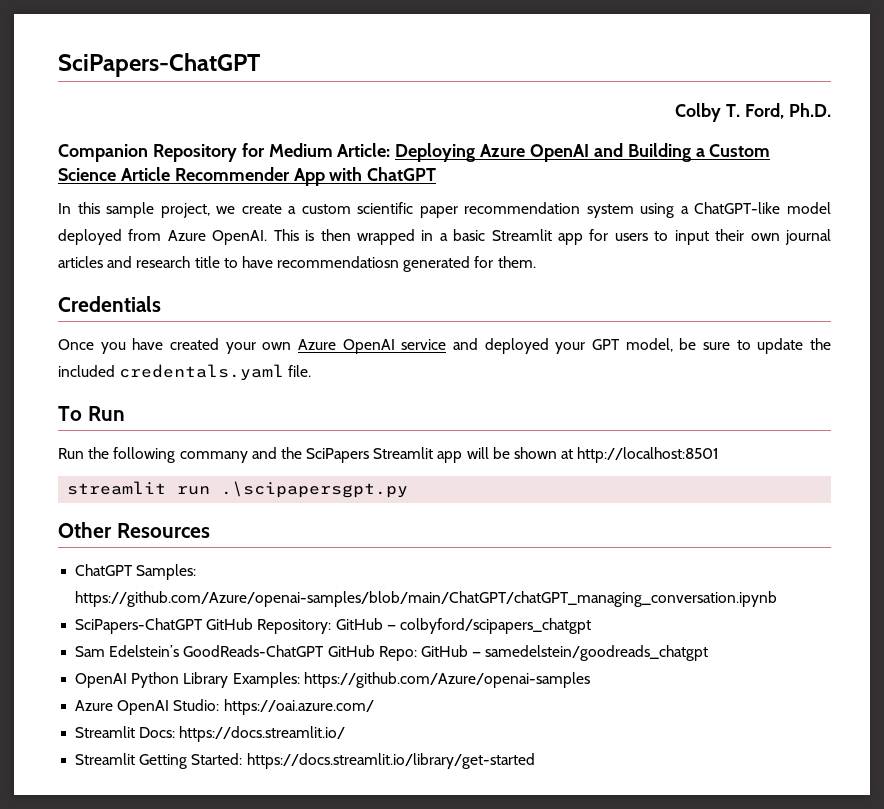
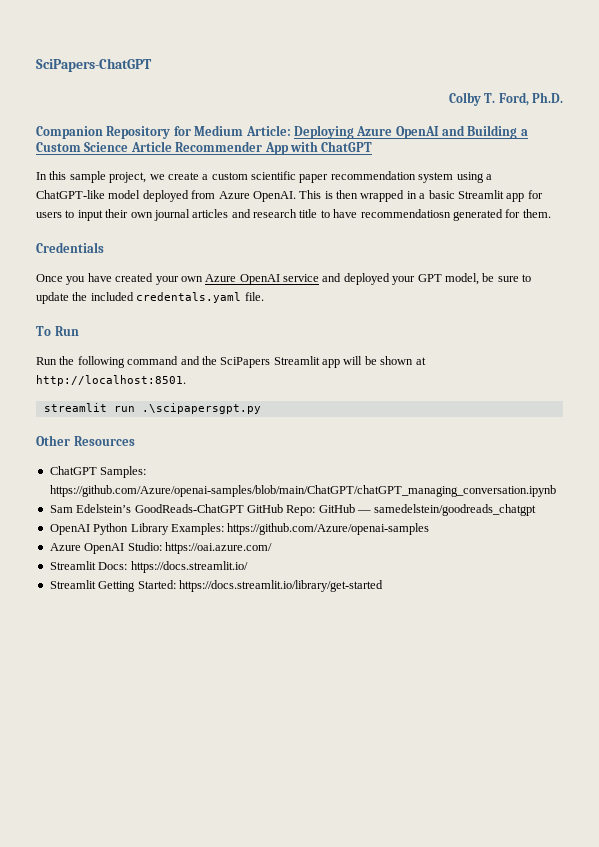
[179,451,248,463] commany -> [127,356,179,365] command
[577,447,720,463] http://localhost:8501 -> [36,375,186,386] http://localhost:8501.
[75,618,591,634] // SciPapers-ChatGPT GitHub Repository: GitHub — colbyford/scipapers_chatgpt -> (556, 491) none

